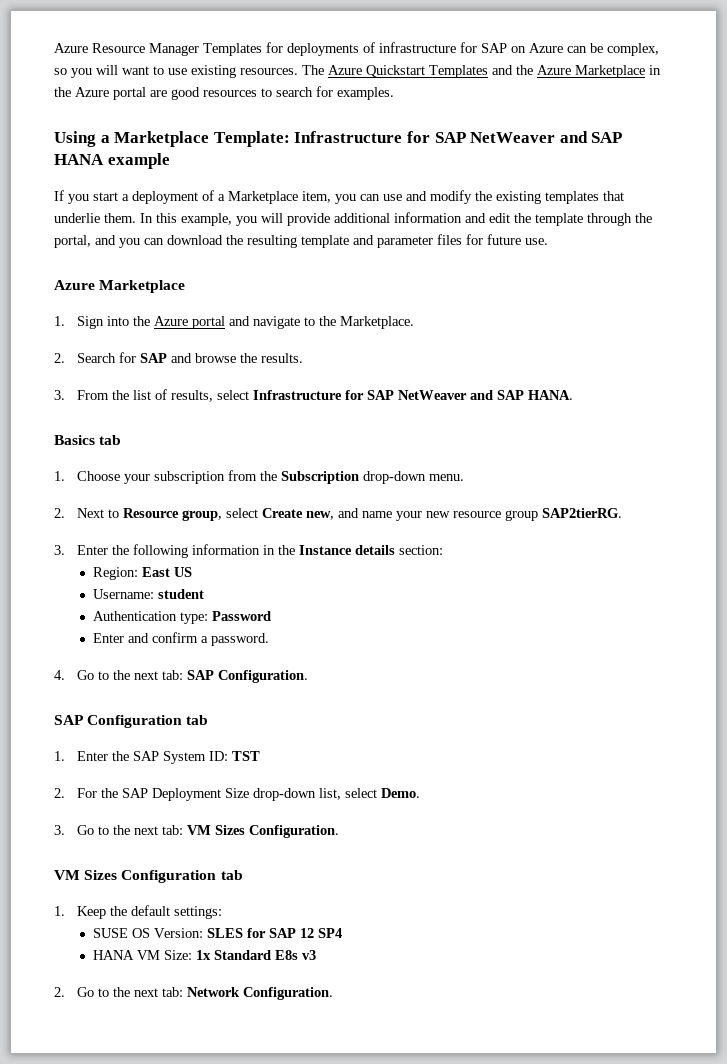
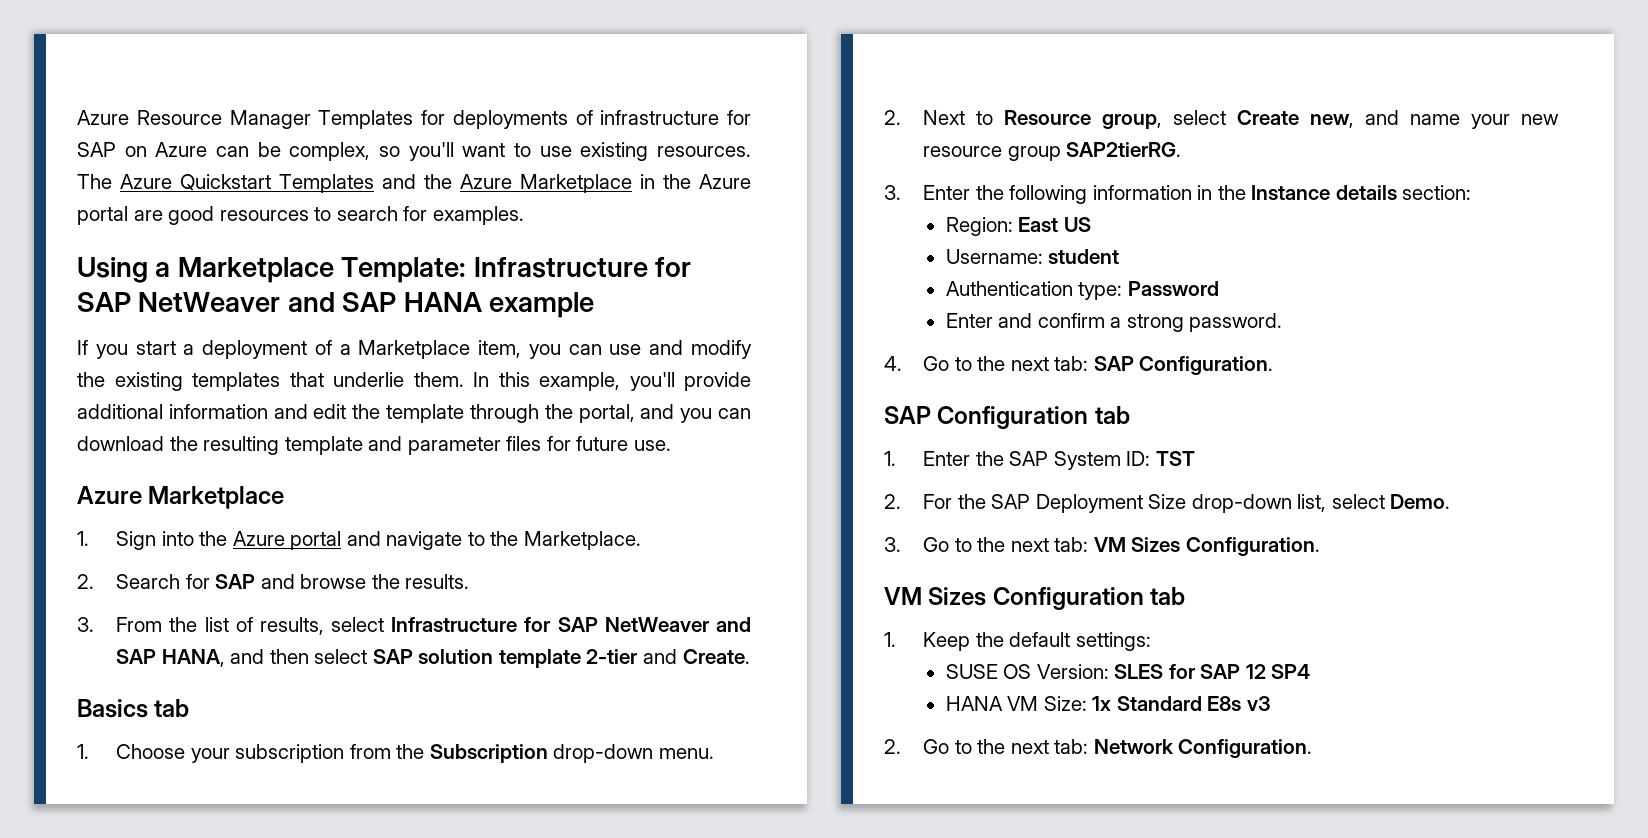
[71,65,118,78] you will -> [408,142,454,161] you'll
[236,213,283,226] you will -> [629,372,675,391] you'll
[527,390,573,400] HANA. -> [161,649,750,668] HANA, and then select SAP solution template 2-tier and Create.
(208, 639) none -> [1126,314,1184,332] strong

